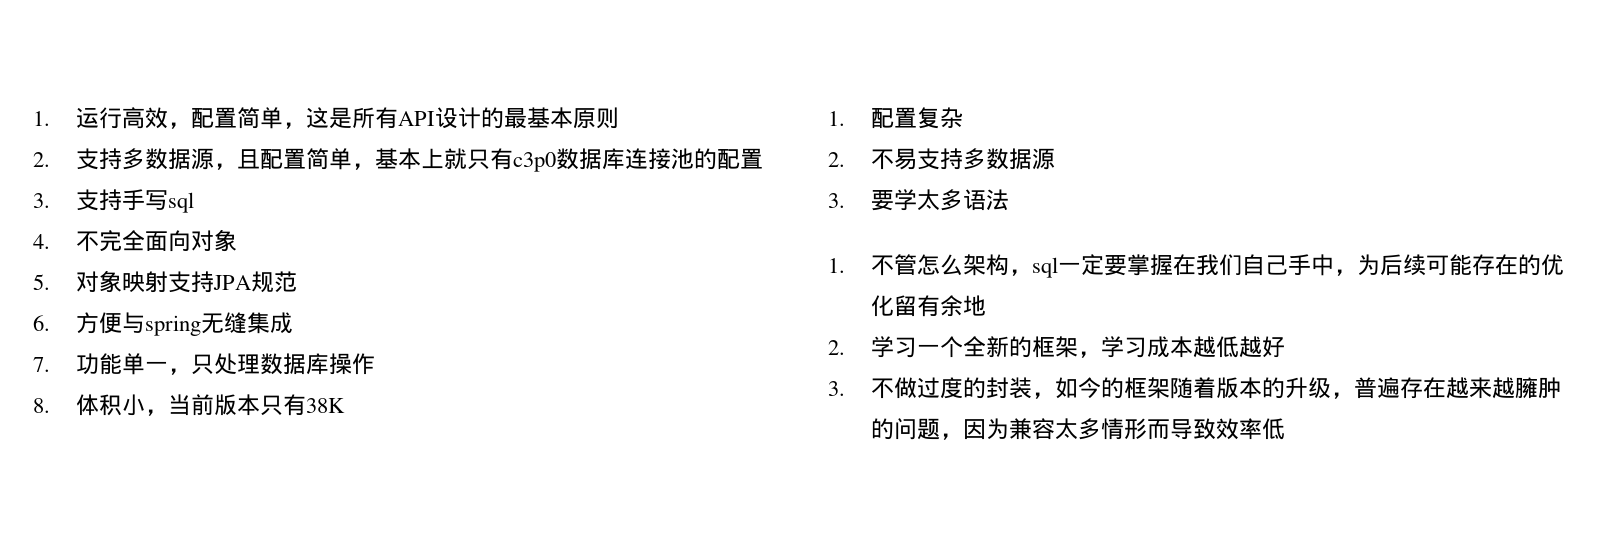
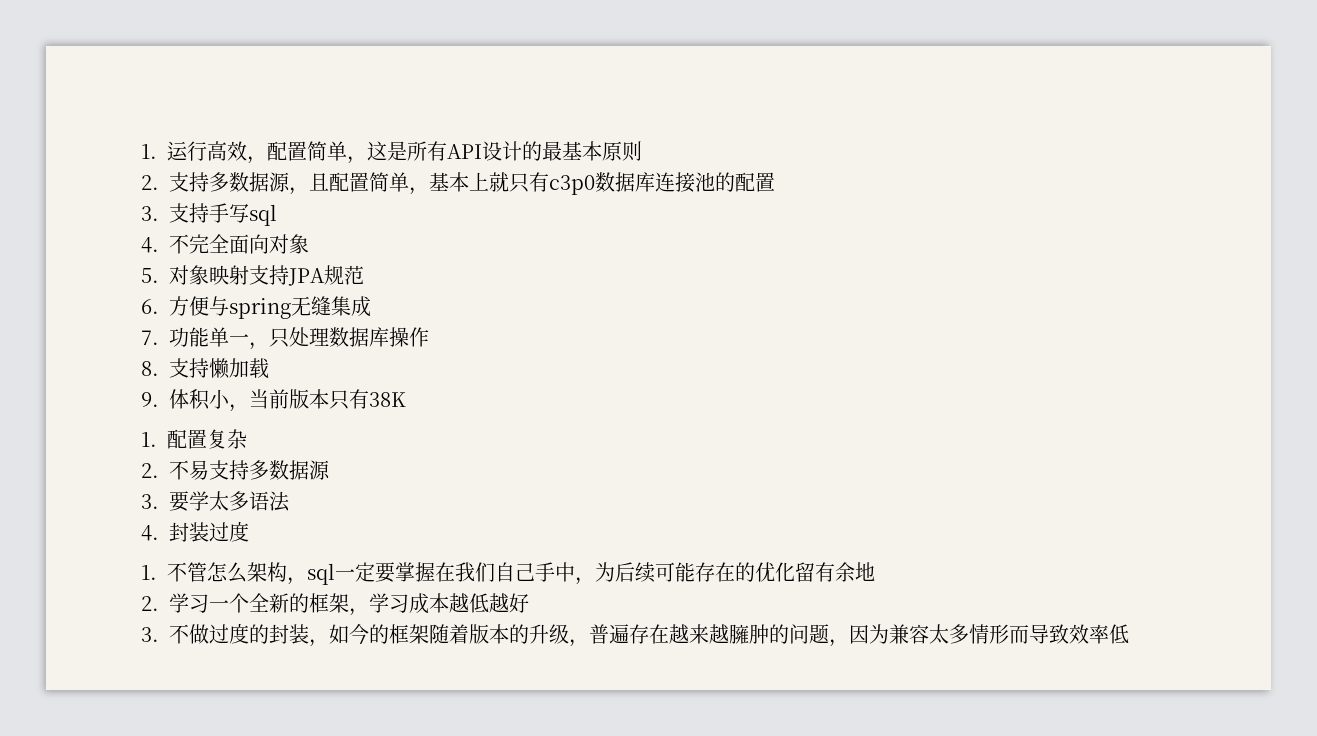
(50, 405) none -> [169,358,269,379] [141,392,159,407] 支持懒加载 // 9.
(1009, 200) none -> [141,521,249,542] // 4.封装过度

